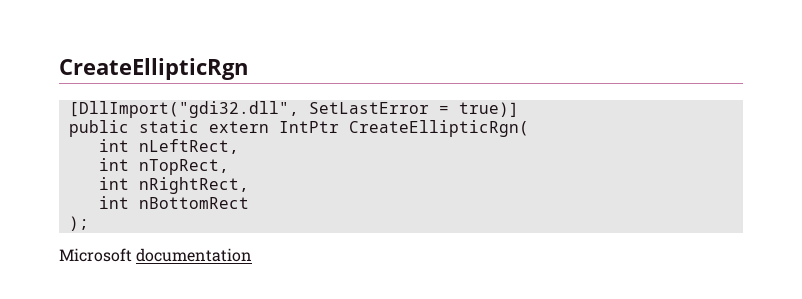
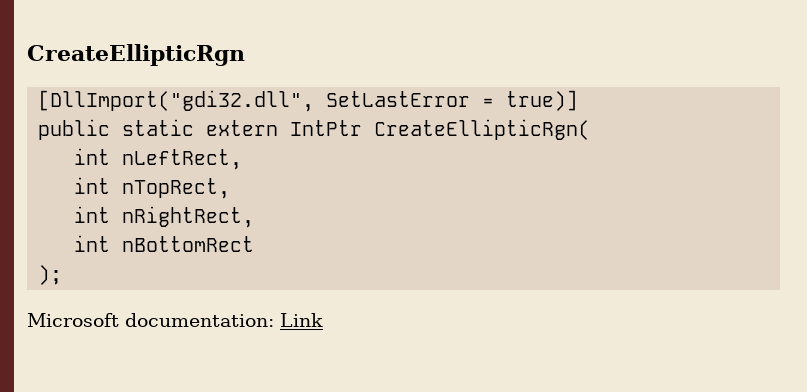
[136,248,253,262] documentation -> [125,313,323,327] documentation: Link

